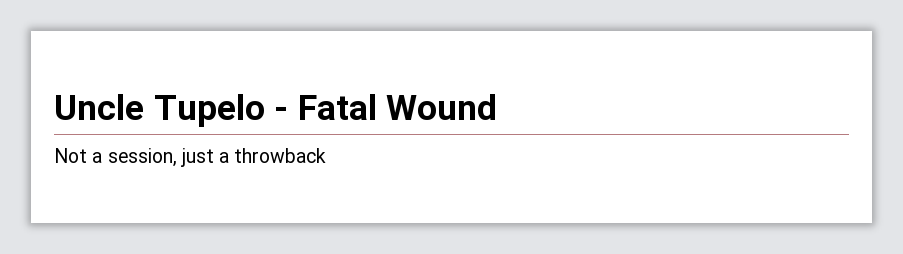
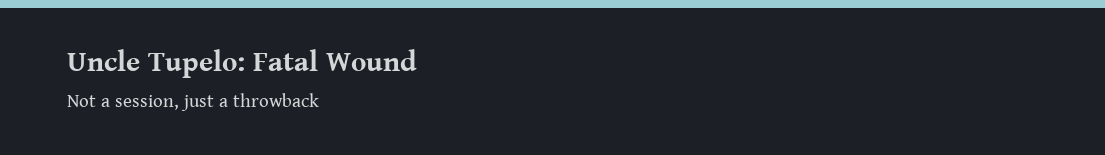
[153,94,289,127] Tupelo - -> [148,49,245,78] Tupelo:

